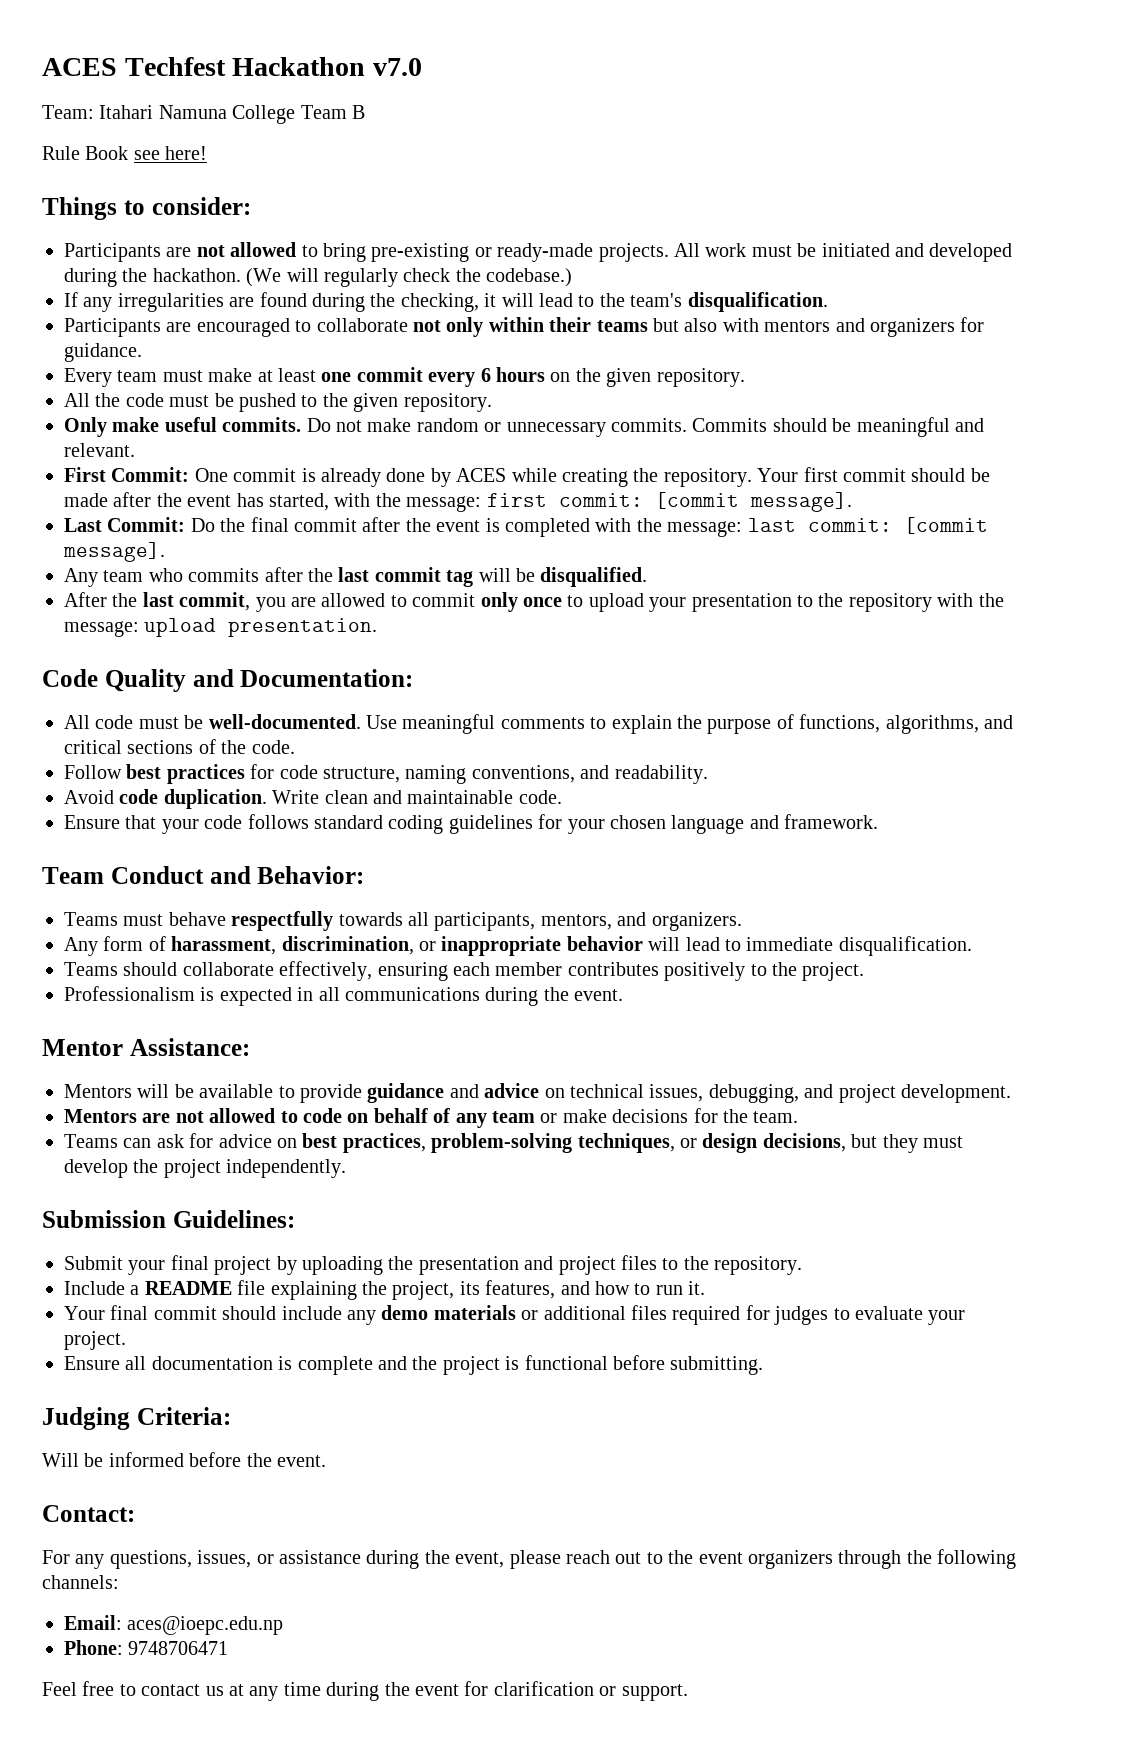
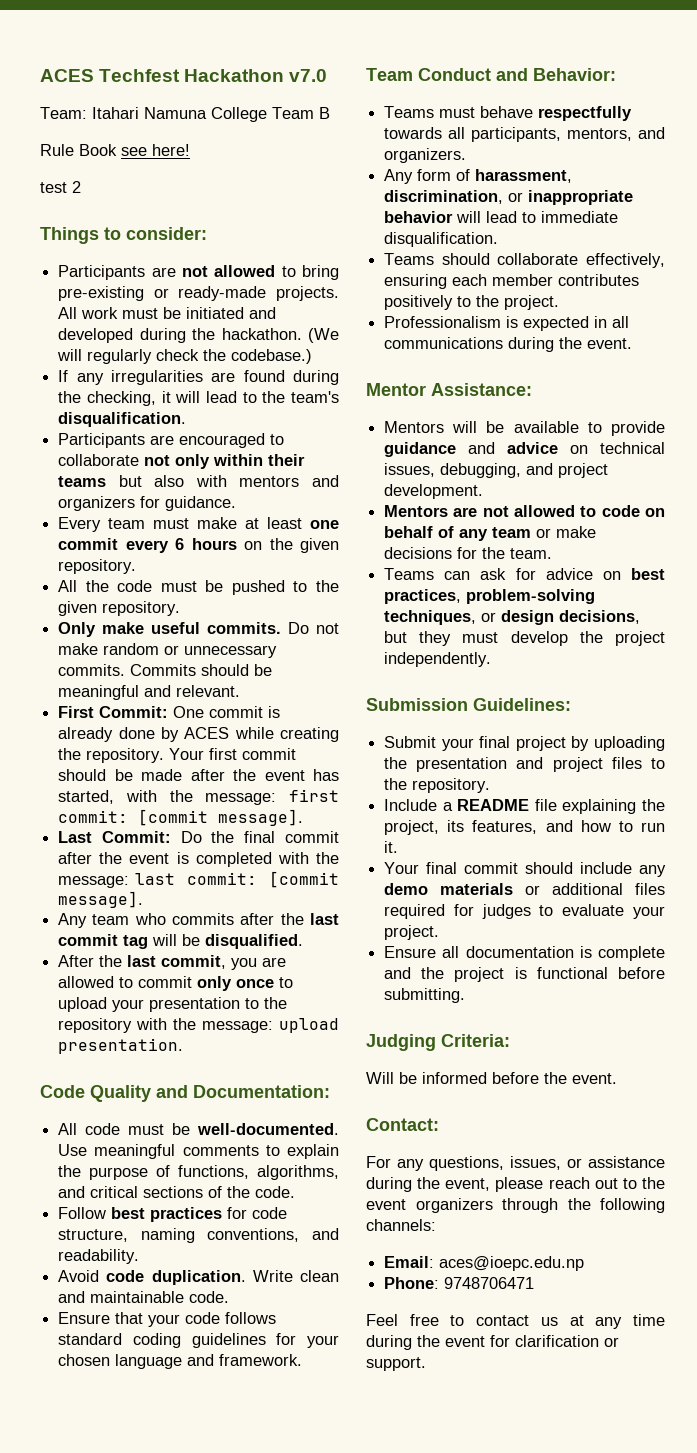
(208, 153) none -> [40,181,81,193] // test 2

